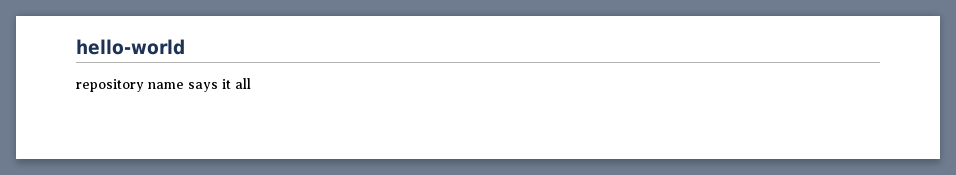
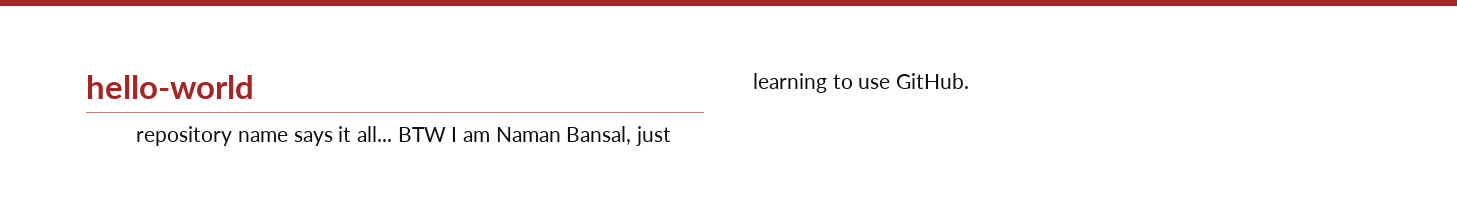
[235,78,251,89] all -> [357,126,672,146] [753,73,970,93] all... BTW I am Naman Bansal, just learning to use GitHub.

